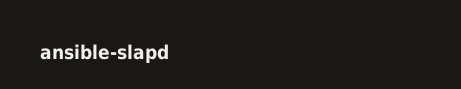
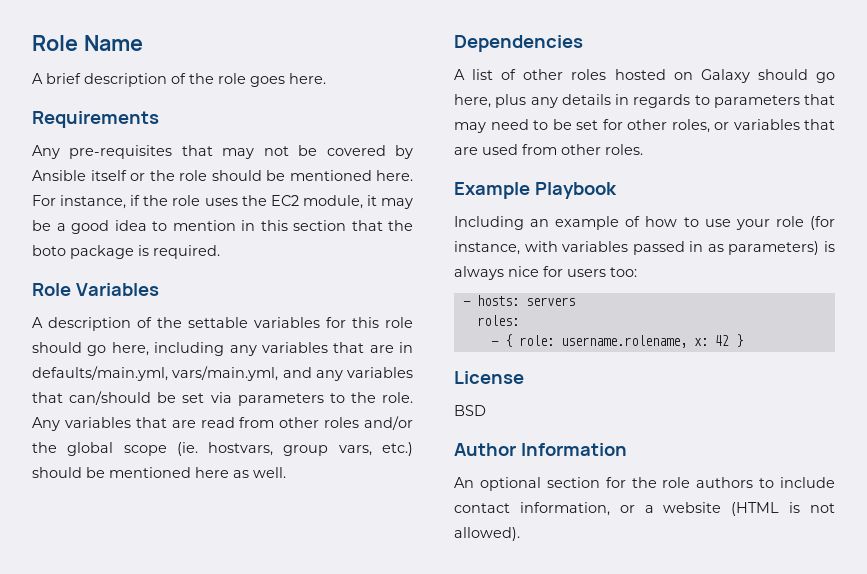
[40,44,169,63] ansible-slapd -> [32,35,143,51] [32,73,326,87] [32,111,159,128] [32,145,413,159] [32,170,413,181] [32,195,413,209] [32,220,413,234] [32,245,220,259] [32,283,159,296] [32,317,413,331] [32,342,413,356] [32,366,413,381] [32,391,413,406] [32,416,413,431] [32,442,413,456] [32,467,286,478] [454,35,583,52] [454,69,835,83] [454,94,835,108] [454,119,835,133] [454,144,643,155] [454,182,617,199] [454,216,835,230] [454,241,835,255] [454,266,637,280] [462,295,575,306] [476,315,519,326] [490,334,743,348] [454,371,524,384] [454,405,486,416] [454,443,627,456] [454,477,835,491] [454,502,835,516] [454,527,520,541] Role Name // A brief description of the role goes here. // Requirements // Any pre-requisites that may not be covered by Ansible itself or the role should be mentioned here. For instance, if the role uses the EC2 module, it may be a good idea to mention in this section that the boto package is required. // Role Variables // A description of the settable variables for this role should go here, including any variables that are in defaults/main.yml, vars/main.yml, and any variables that can/should be set via parameters to the role. Any variables that are read from other roles and/or the global scope (ie. hostvars, group vars, etc.) should be mentioned here as well. // Dependencies // A list of other roles hosted on Galaxy should go here, plus any details in regards to parameters that may need to be set for other roles, or variables that are used from other roles. // Example Playbook // Including an example of how to use your role (for instance, with variables passed in as parameters) is always nice for users too: // - hosts: servers // roles: // - { role: username.rolename, x: 42 } // License // BSD // Author Information // An optional section for the role authors to include contact information, or a website (HTML is not allowed).

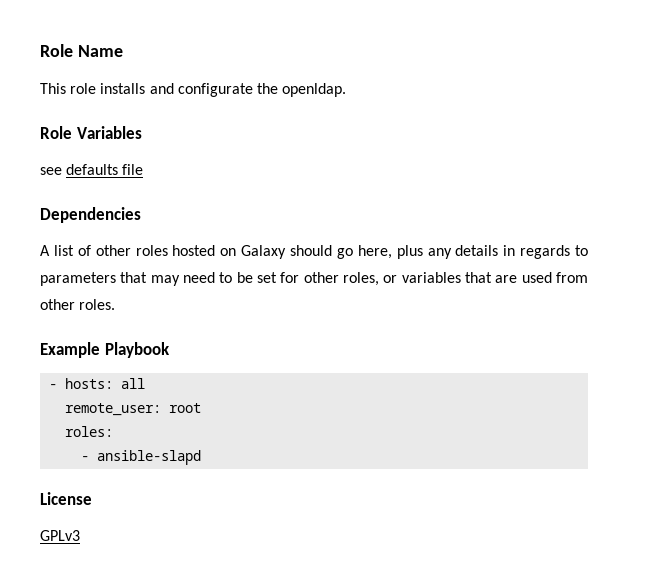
[32,73,326,87] [32,111,159,128] [32,145,413,159] [32,170,413,181] [32,195,413,209] [32,220,413,234] [32,245,220,259] [32,283,159,296] [32,317,413,331] [32,342,413,356] [32,366,413,381] [32,391,413,406] [32,416,413,431] [32,442,413,456] [32,467,286,478] A brief description of the role goes here. // Requirements // Any pre-requisites that may not be covered by Ansible itself or the role should be mentioned here. For instance, if the role uses the EC2 module, it may be a good idea to mention in this section that the boto package is required. // Role Variables // A description of the settable variables for this role should go here, including any variables that are in defaults/main.yml, vars/main.yml, and any variables that can/should be set via parameters to the role. Any variables that are read from other roles and/or the global scope (ie. hostvars, group vars, etc.) should be mentioned here as well. -> [40,83,347,97] [40,126,142,139] [40,164,144,175] This role installs and configurate the openldap. // Role Variables // see defaults file
[454,216,835,230] [454,241,835,255] [454,266,637,280] // Including an example of how to use your role (for instance, with variables passed in as parameters) is always nice for users too: -> (170, 350) none
[525,297,575,306] servers -> [121,378,146,389] [65,403,202,416] all // remote_user: root
[504,334,743,348] [454,371,524,384] [454,405,486,416] [454,443,627,456] [454,477,835,491] [454,502,835,516] [454,527,520,541] { role: username.rolename, x: 42 } // License // BSD // Author Information // An optional section for the role authors to include contact information, or a website (HTML is not allowed). -> [97,450,202,465] [40,492,92,505] [40,530,80,541] ansible-slapd // License // GPLv3

